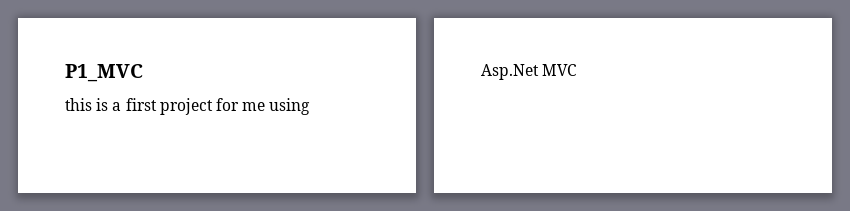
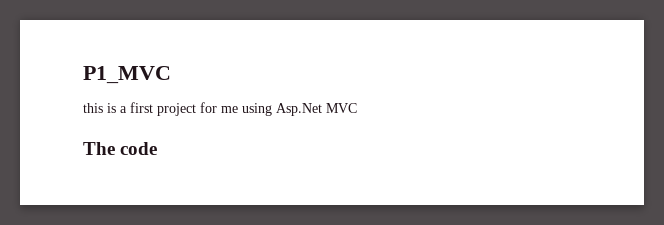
(578, 70) none -> [83,142,158,155] // The code

